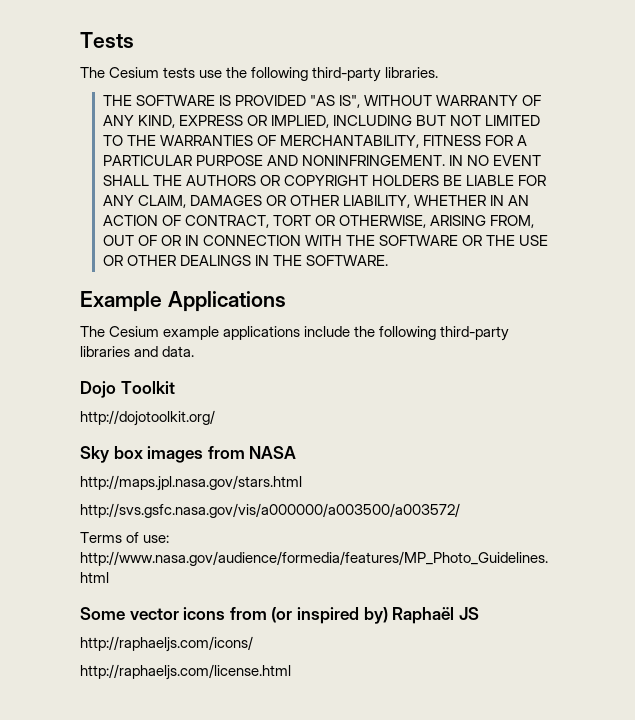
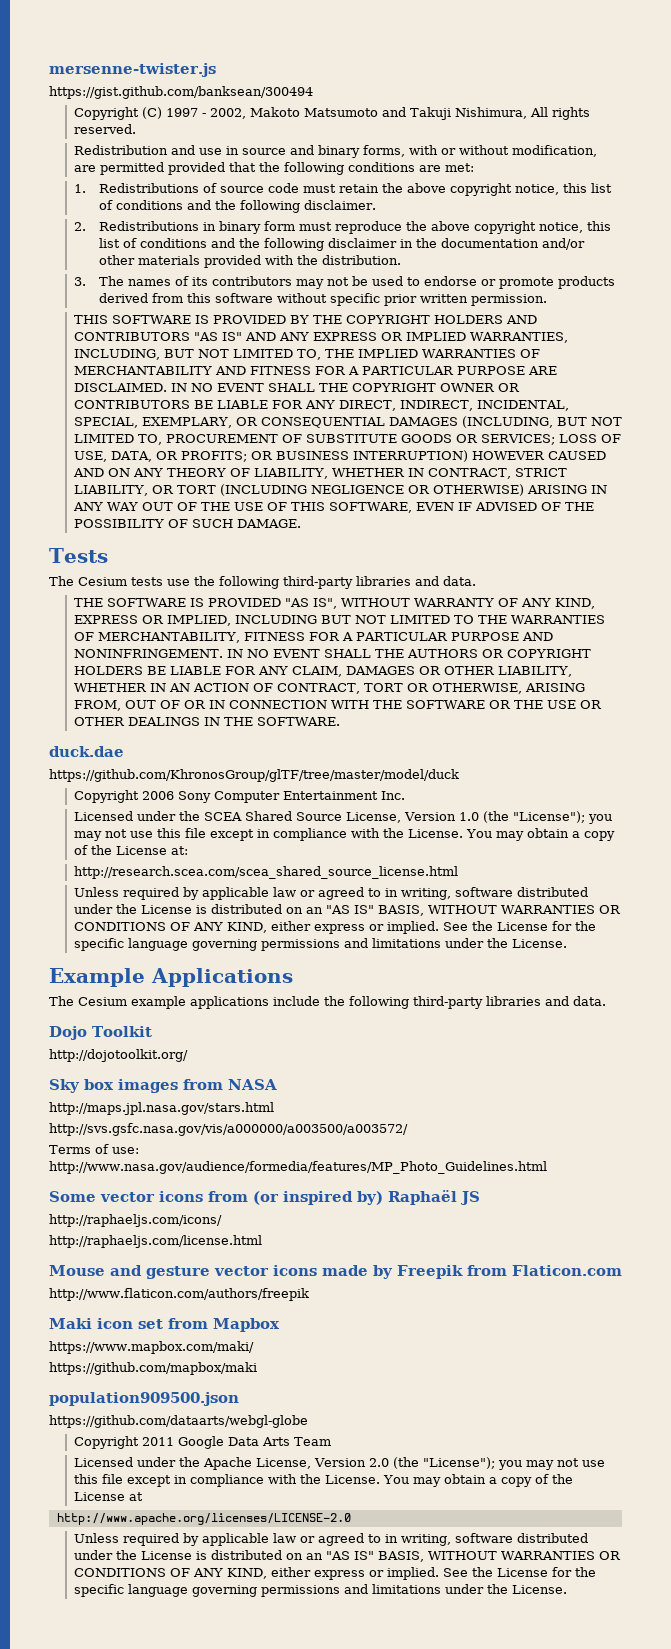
(80, 40) none -> [49,63,216,77] [49,86,313,99] [73,107,590,120] [73,124,136,134] [73,145,597,158] [73,162,474,175] [73,183,612,196] [98,200,376,213] [73,221,611,234] [98,238,585,251] [98,255,401,268] [73,276,615,289] [98,293,547,306] [73,315,537,324] [73,332,568,343] [73,349,540,360] [73,366,557,375] [73,383,520,392] [73,400,569,411] [73,416,622,428] [73,434,621,445] [73,450,606,462] [72,468,567,479] [73,484,607,496] [72,502,594,513] [73,519,301,528] mersenne-twister.js // https://gist.github.com/banksean/300494 // Copyright (C) 1997 - 2002, Makoto Matsumoto and Takuji Nishimura, All rights reserved. // Redistribution and use in source and binary forms, with or without modification, are permitted provided that the following conditions are met: // 1. Redistributions of source code must retain the above copyright notice, this list of conditions and the following disclaimer. // 2. Redistributions in binary form must reproduce the above copyright notice, this list of conditions and the following disclaimer in the documentation and/or other materials provided with the distribution. // 3. The names of its contributors may not be used to endorse or promote products derived from this software without specific prior written permission. // THIS SOFTWARE IS PROVIDED BY THE COPYRIGHT HOLDERS AND CONTRIBUTORS "AS IS" AND ANY EXPRESS OR IMPLIED WARRANTIES, INCLUDING, BUT NOT LIMITED TO, THE IMPLIED WARRANTIES OF MERCHANTABILITY AND FITNESS FOR A PARTICULAR PURPOSE ARE DISCLAIMED. IN NO EVENT SHALL THE COPYRIGHT OWNER OR CONTRIBUTORS BE LIABLE FOR ANY DIRECT, INDIRECT, INCIDENTAL, SPECIAL, EXEMPLARY, OR CONSEQUENTIAL DAMAGES (INCLUDING, BUT NOT LIMITED TO, PROCUREMENT OF SUBSTITUTE GOODS OR SERVICES; LOSS OF USE, DATA, OR PROFITS; OR BUSINESS INTERRUPTION) HOWEVER CAUSED AND ON ANY THEORY OF LIABILITY, WHETHER IN CONTRACT, STRICT LIABILITY, OR TORT (INCLUDING NEGLIGENCE OR OTHERWISE) ARISING IN ANY WAY OUT OF THE USE OF THIS SOFTWARE, EVEN IF ADVISED OF THE POSSIBILITY OF SUCH DAMAGE. //
[385,67,439,78] libraries. -> [356,576,476,586] libraries and data.
(389, 260) none -> [49,746,124,757] [49,769,459,782] [73,790,405,803] [73,811,612,824] [73,828,615,841] [73,845,188,855] [73,866,458,879] [73,887,588,900] [73,904,621,916] [73,921,596,934] [73,938,567,951] // duck.dae // https://github.com/KhronosGroup/glTF/tree/master/model/duck // Copyright 2006 Sony Computer Entertainment Inc. // Licensed under the SCEA Shared Source License, Version 1.0 (the "License"); you may not use this file except in compliance with the License. You may obtain a copy of the License at: // http://research.scea.com/scea_shared_source_license.html // Unless required by applicable law or agreed to in writing, software distributed under the License is distributed on an "AS IS" BASIS, WITHOUT WARRANTIES OR CONDITIONS OF ANY KIND, either express or implied. See the License for the specific language governing permissions and limitations under the License.
(291, 672) none -> [49,1265,622,1279] [49,1288,309,1301] [49,1318,280,1332] [49,1341,254,1354] [49,1362,257,1375] [49,1392,239,1406] [49,1415,308,1428] [73,1436,331,1449] [73,1457,605,1470] [73,1474,573,1487] [73,1492,143,1501] [56,1513,351,1525] [73,1533,588,1546] [73,1550,621,1562] [73,1567,596,1580] [73,1584,567,1597] // Mouse and gesture vector icons made by Freepik from Flaticon.com // http://www.flaticon.com/authors/freepik // Maki icon set from Mapbox // https://www.mapbox.com/maki/ // https://github.com/mapbox/maki // population909500.json // https://github.com/dataarts/webgl-globe // Copyright 2011 Google Data Arts Team // Licensed under the Apache License, Version 2.0 (the "License"); you may not use this file except in compliance with the License. You may obtain a copy of the License at // http://www.apache.org/licenses/LICENSE-2.0 // Unless required by applicable law or agreed to in writing, software distributed under the License is distributed on an "AS IS" BASIS, WITHOUT WARRANTIES OR CONDITIONS OF ANY KIND, either express or implied. See the License for the specific language governing permissions and limitations under the License.

